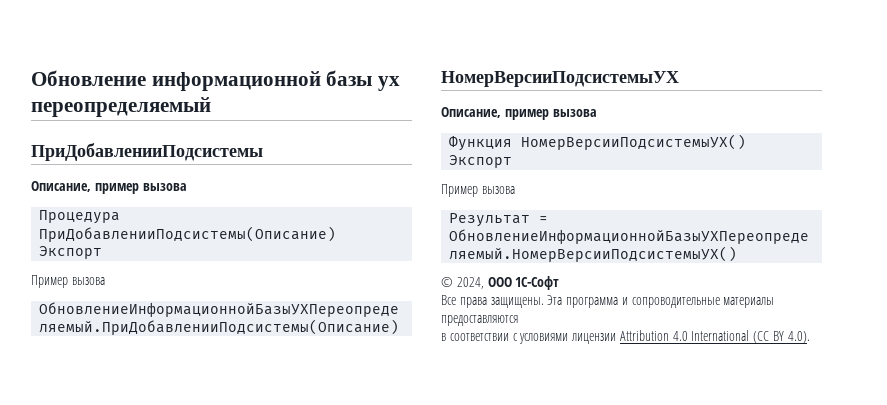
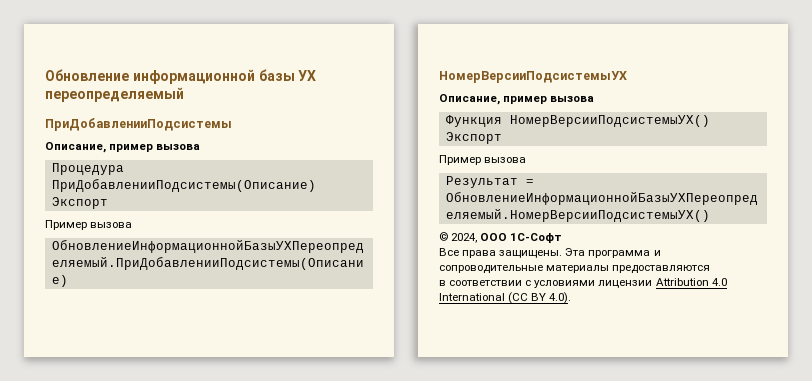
[378,76,401,91] ух -> [298,70,317,81] УХ

